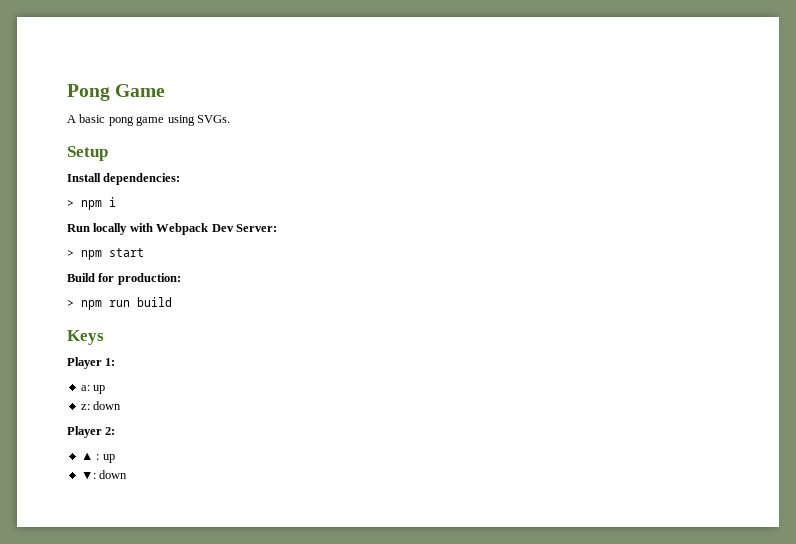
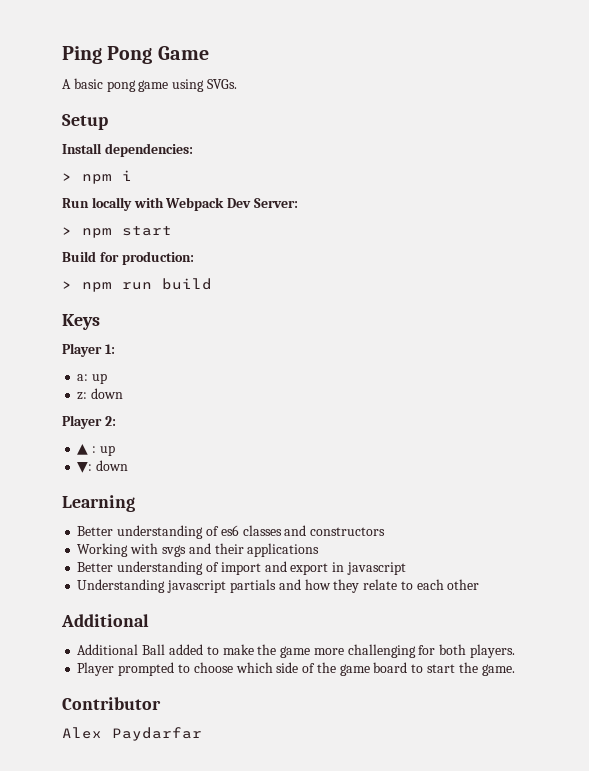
(67, 92) none -> [62,46,102,64] Ping
(128, 474) none -> [62,495,135,512] [77,525,386,539] [77,543,320,557] [77,561,406,575] [77,579,480,593] [61,614,149,627] [77,644,515,658] [77,662,515,676] [62,697,161,710] [62,727,202,741] // Learning // Better understanding of es6 classes and constructors // Working with svgs and their applications // Better understanding of import and export in javascript // Understanding javascript partials and how they relate to each other // Additional // Additional Ball added to make the game more challenging for both players. // Player prompted to choose which side of the game board to start the game. // Contributor // Alex Paydarfar

